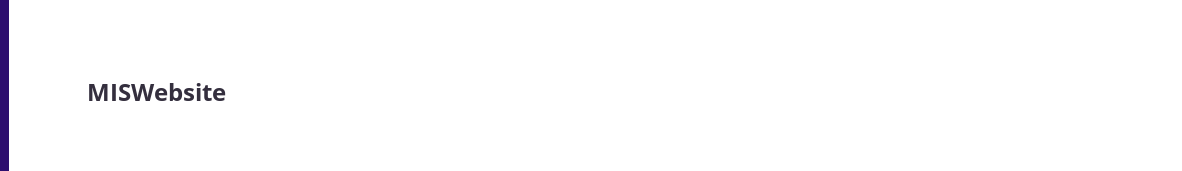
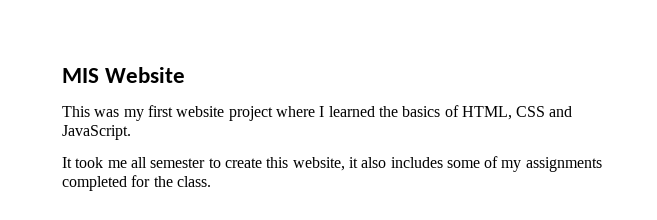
[87,83,226,101] MISWebsite -> [62,67,186,83] [62,105,573,121] [62,125,131,140] [62,156,602,172] [62,175,211,191] MIS Website // This was my first website project where I learned the basics of HTML, CSS and JavaScript. // It took me all semester to create this website, it also includes some of my assignments completed for the class.

